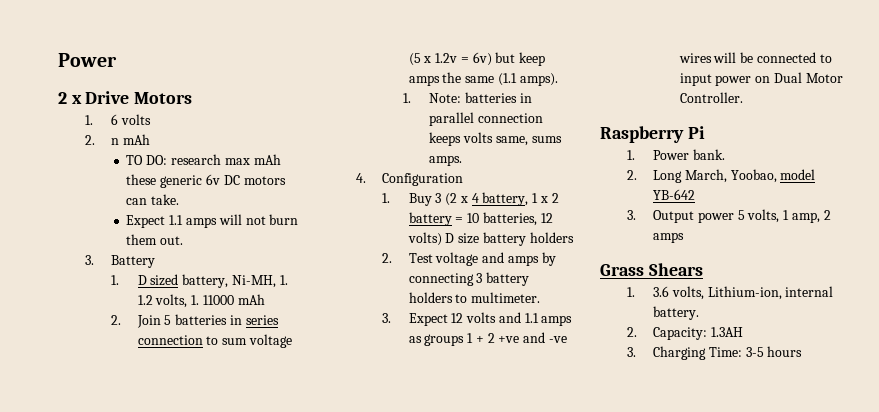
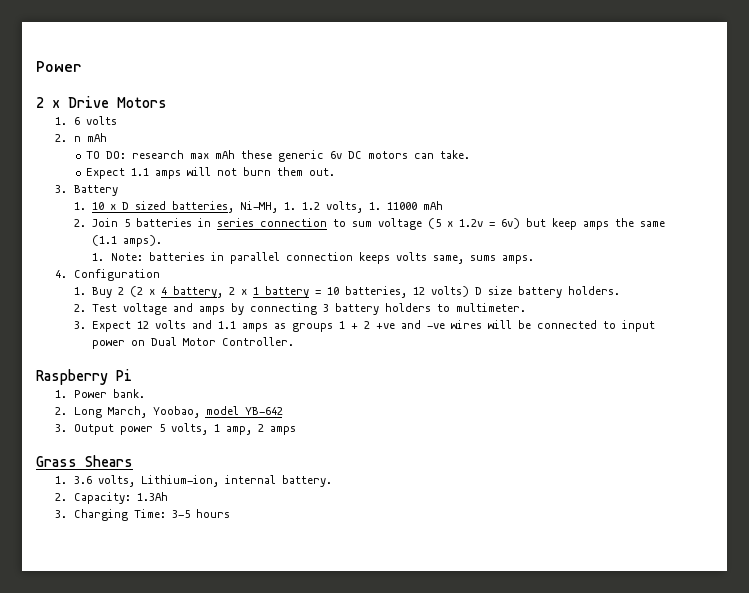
(120, 280) none -> [92,202,117,210] 10 x
[182,274,229,288] battery, -> [172,201,235,213] batteries,
[435,193,442,203] 3 -> [118,287,125,295] 2
[532,193,559,203] 1 x 2 -> [229,287,260,295] 2 x 1
[529,232,574,243] holders -> [568,286,621,295] holders.
[710,327,743,337] 1.3AH -> [136,492,168,501] 1.3Ah

